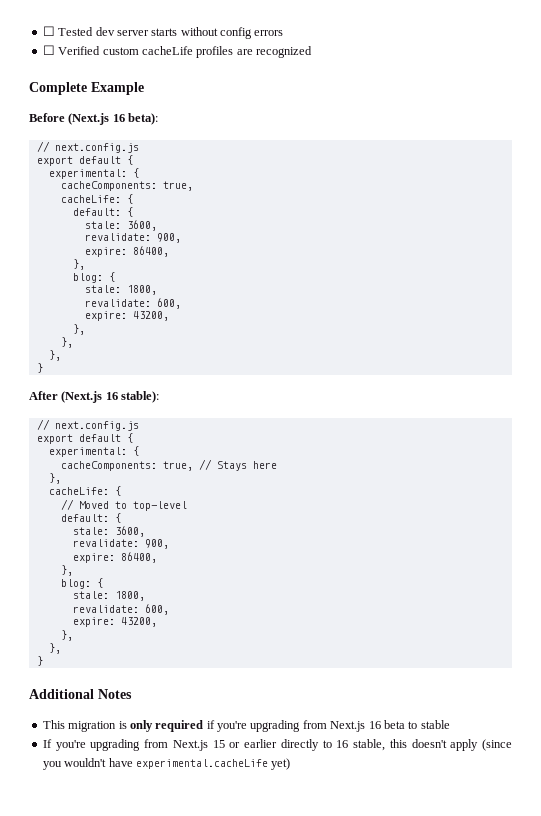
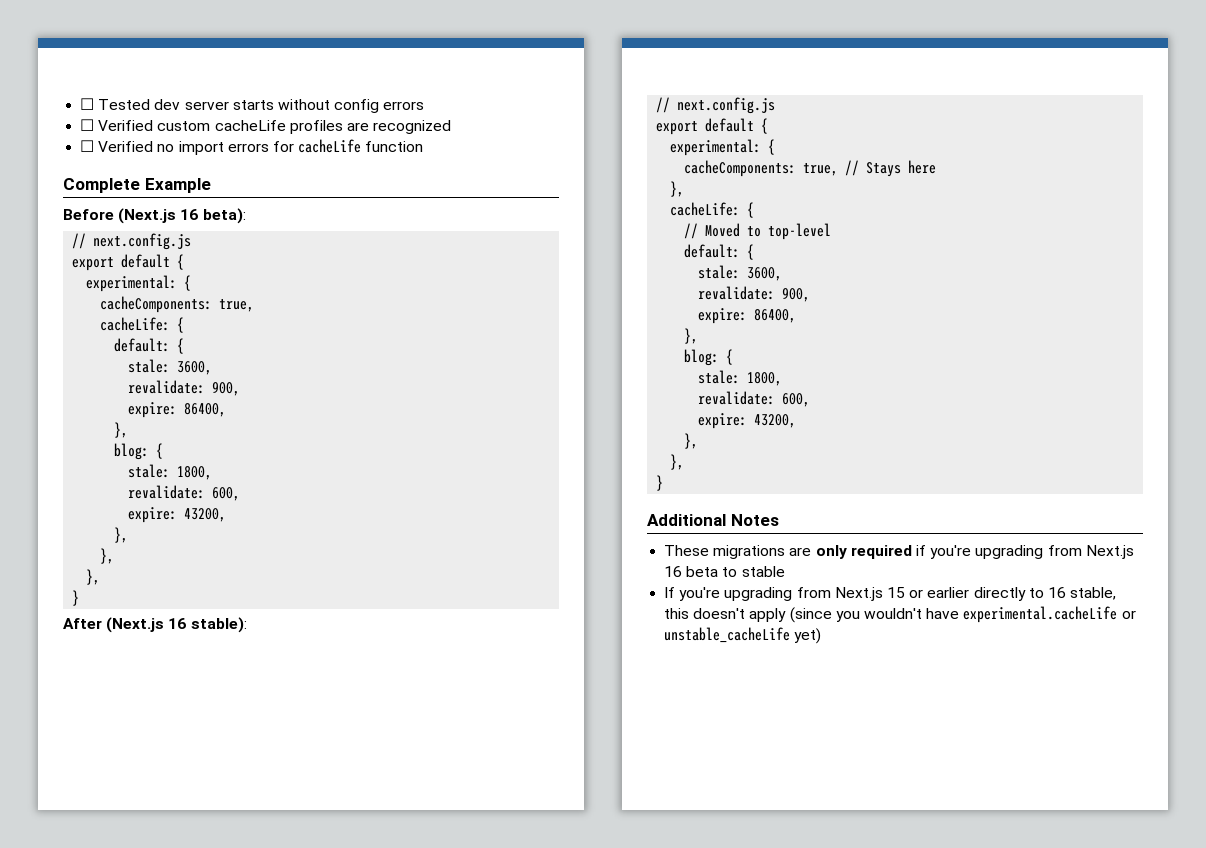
(312, 52) none -> [80,139,424,155] // ☐ Verified no import errors for cacheLife function
[42,720,127,732] This migration is -> [664,545,812,559] These migrations are
(268, 764) none -> [1121,610,1136,619] [664,627,791,643] or unstable_cacheLife

